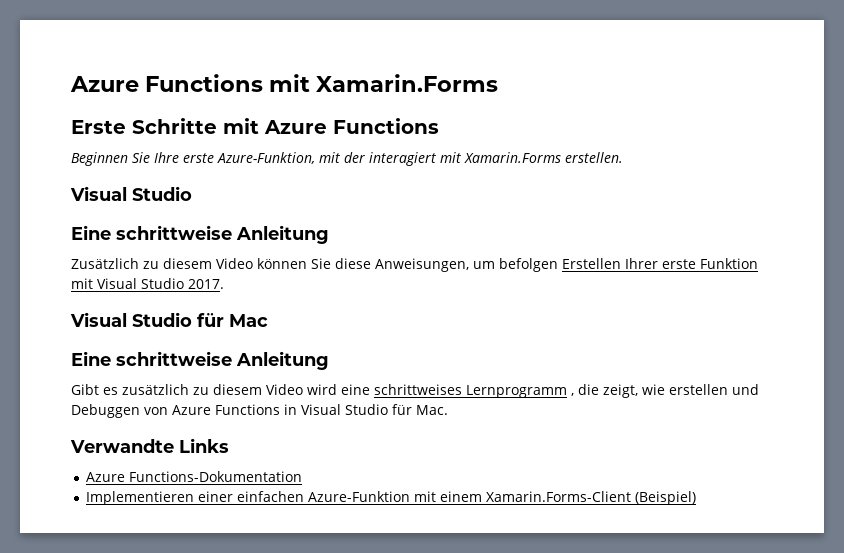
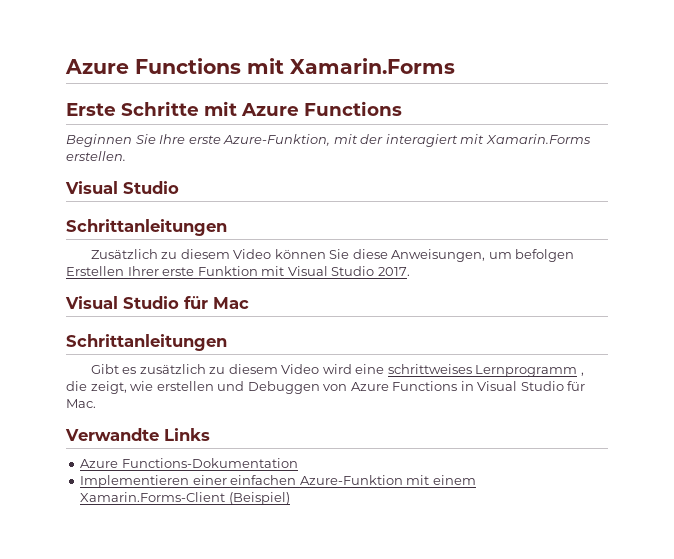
[71,225,329,244] Eine schrittweise Anleitung -> [66,219,227,236] Schrittanleitungen
[71,351,329,370] Eine schrittweise Anleitung -> [66,334,227,351] Schrittanleitungen

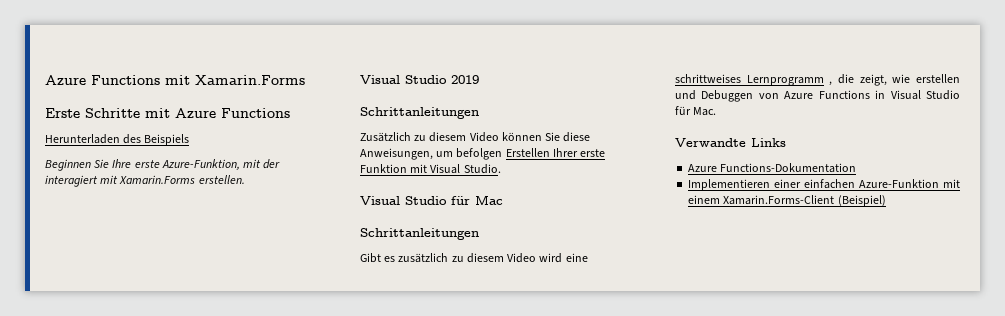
(402, 108) none -> [45,134,190,146] // Herunterladen des Beispiels
(179, 187) none -> [451,75,479,84] 2019
[331,266,410,276] Studio 2017. -> [463,164,501,174] Studio.

